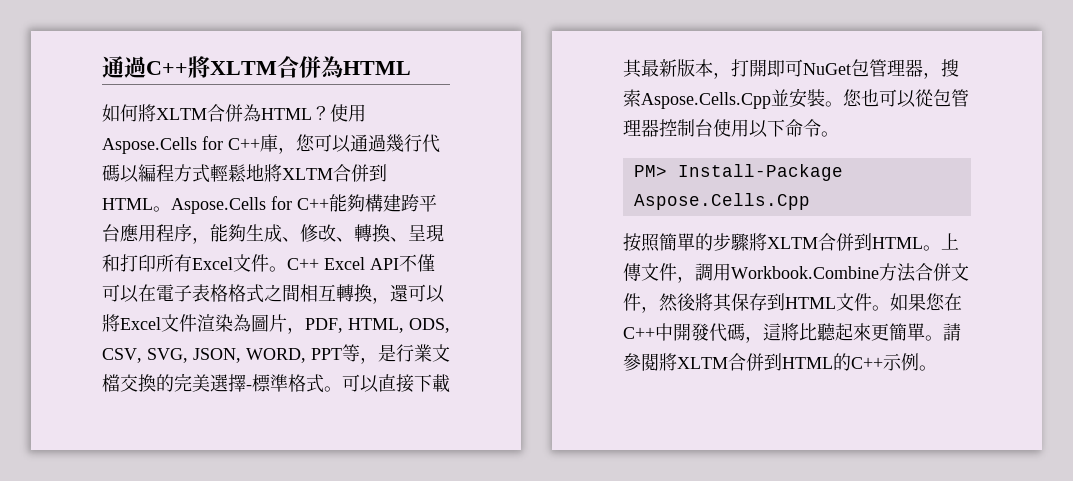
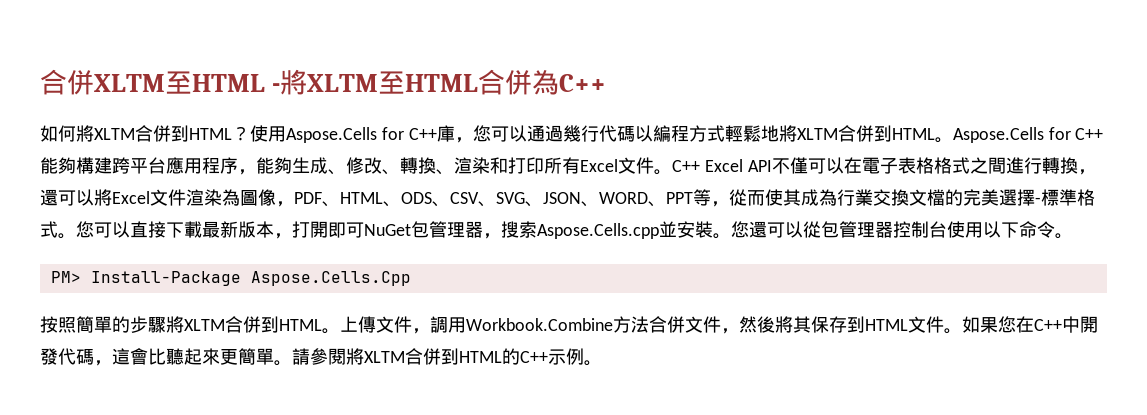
[102,56,411,78] 通過C++將XLTM合併為HTML -> [40,69,607,95] 合併XLTM至HTML -將XLTM至HTML合併為C++
[243,104,261,122] 為 -> [171,125,189,142] 到
[408,224,444,242] 呈現 -> [454,157,490,174] 渲染
[300,284,336,302] 相互 -> [1005,157,1042,174] 進行
[269,314,450,334] [102,344,450,364] [102,374,156,392] 片，PDF, HTML, ODS, CSV, SVG, JSON, WORD, PPT等，是行業文檔交換 -> [258,189,945,207] 像，PDF、HTML、ODS、CSV、SVG、JSON、WORD、PPT等，從而使其成為行業交換文檔
(342, 389) none -> [76,221,94,238] 您
[623,59,642,78] 其 -> (202, 229) none
[641,92,771,109] Aspose.Cells.Cpp -> [537,223,659,239] Aspose.Cells.cpp
[861,89,879,107] 也 -> [749,221,767,238] 還
[781,323,799,341] 將 -> [130,348,148,365] 會

